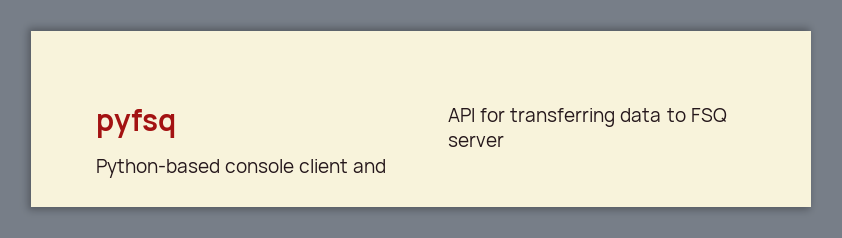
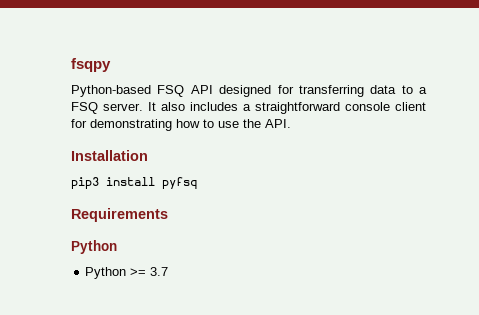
[96,109,176,138] pyfsq -> [71,58,111,72] fsqpy
[225,159,387,173] [448,108,727,127] [448,135,504,147] console client and API for transferring data to FSQ server -> [157,85,427,97] [71,102,426,114] [71,119,291,131] [71,150,148,161] [71,177,197,189] [71,208,168,222] [71,240,117,254] [85,267,169,279] FSQ API designed for transferring data to a FSQ server. It also includes a straightforward console client for demonstrating how to use the API. // Installation // pip3 install pyfsq // Requirements // Python // Python >= 3.7

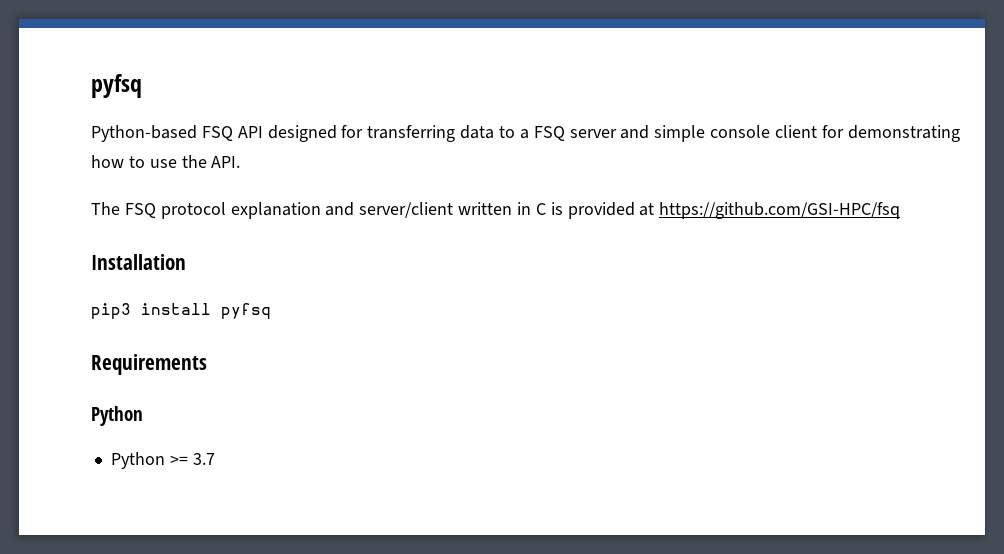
[71,58,111,72] fsqpy -> [91,74,142,98] pyfsq
[103,102,340,114] server. It also includes a straightforward -> [569,125,706,142] server and simple
(291, 123) none -> [91,202,901,219] // The FSQ protocol explanation and server/client written in C is provided at https://github.com/GSI-HPC/fsq

